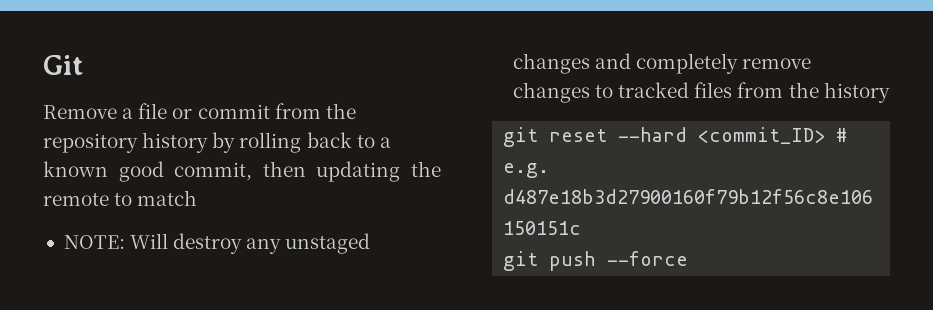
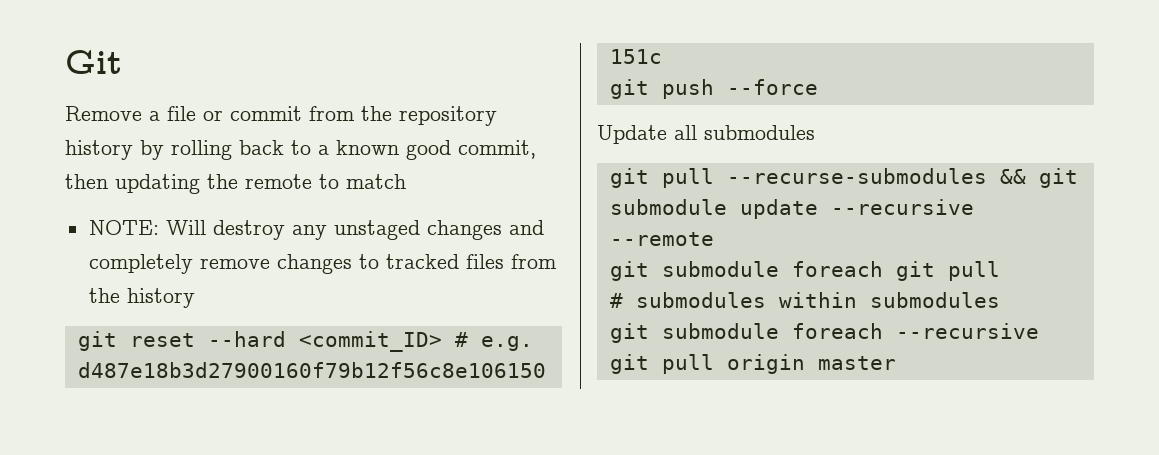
(689, 258) none -> [597,125,815,144] [609,168,1078,188] [609,199,974,219] [609,232,714,246] [609,261,1000,281] [609,292,1000,308] [609,323,1039,343] [609,354,896,374] // Update all submodules // git pull --recurse-submodules && git submodule update --recursive --remote // git submodule foreach git pull // # submodules within submodules // git submodule foreach --recursive git pull origin master

